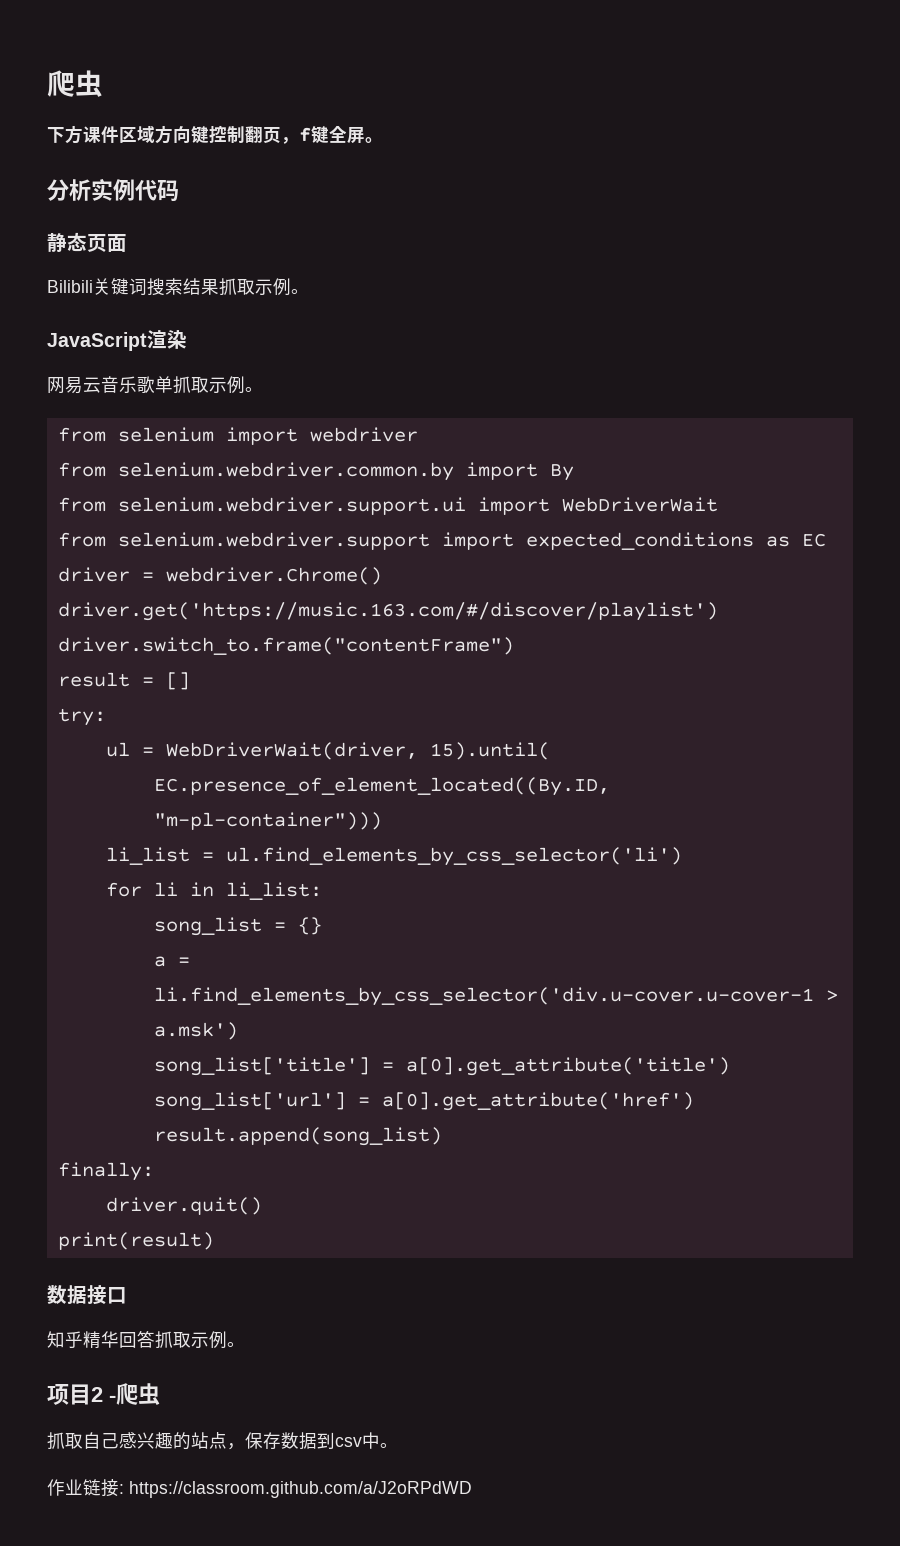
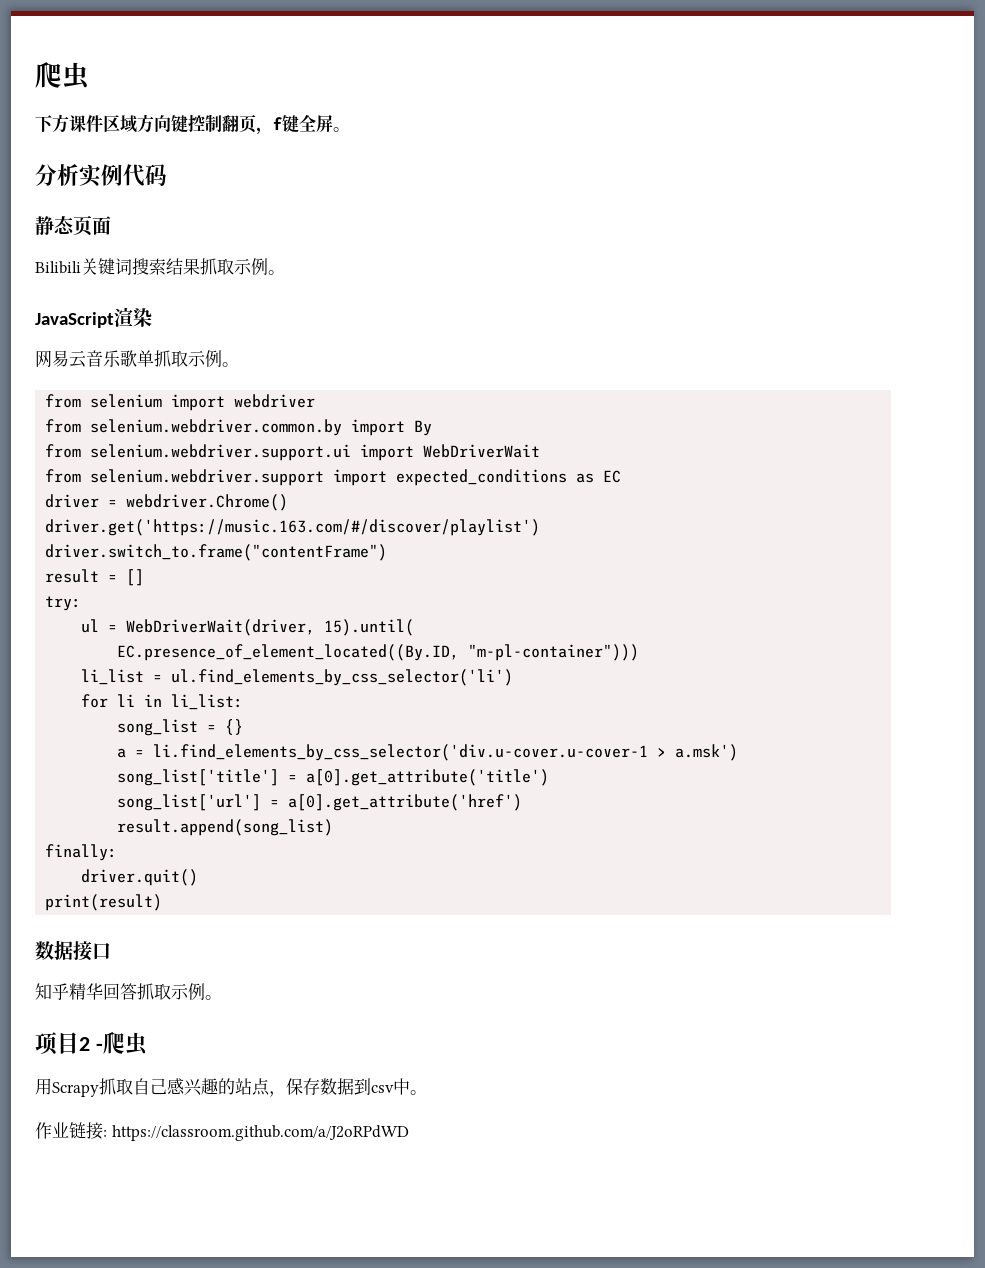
(160, 1394) none -> [35,1078,99,1097] 用Scrapy

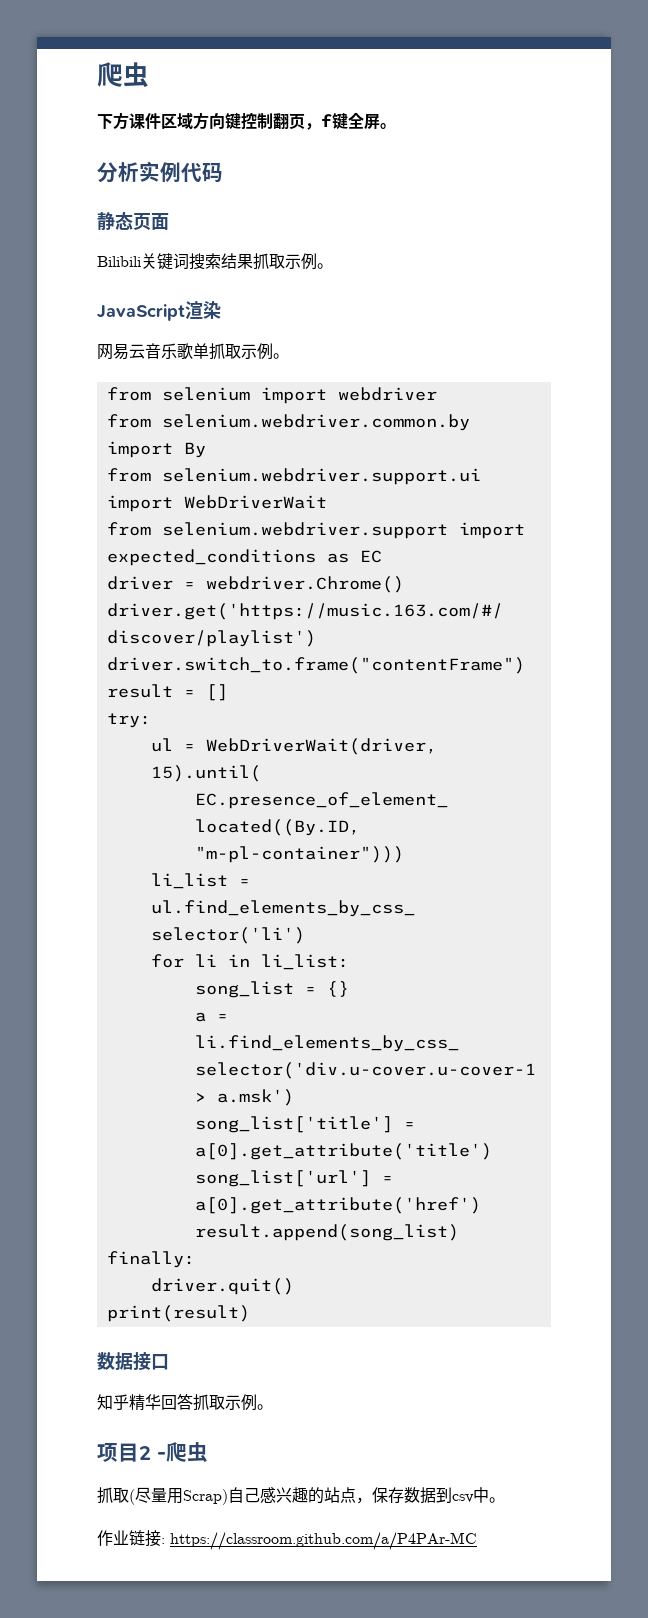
[35,1078,133,1097] 用Scrapy抓取 -> [97,1487,228,1505] 抓取(尽量用Scrap)
[111,1125,409,1141] https://classroom.github.com/a/J2oRPdWD -> [170,1532,477,1550] https://classroom.github.com/a/P4PAr-MC

